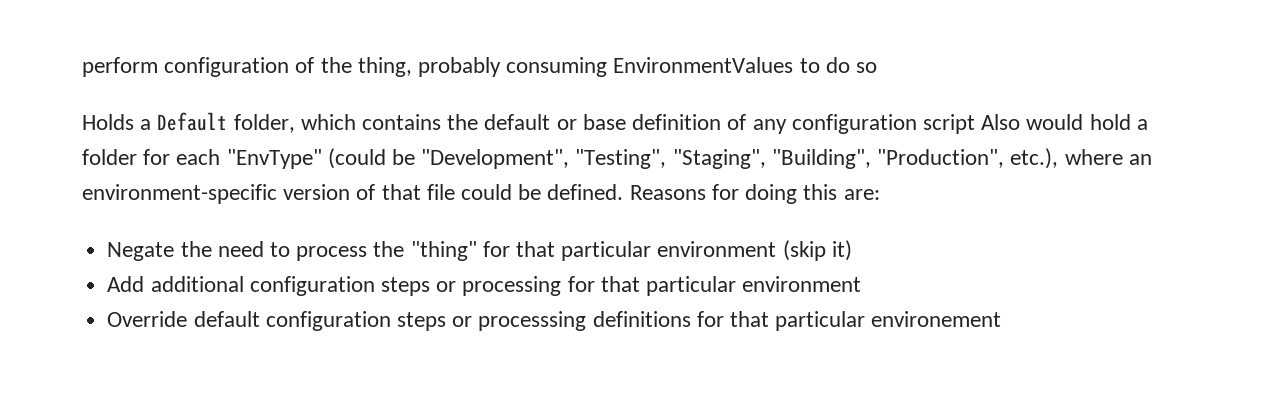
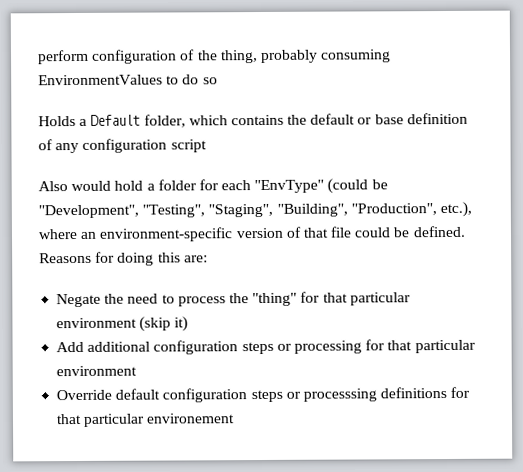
(975, 124) none -> (207, 146) //

